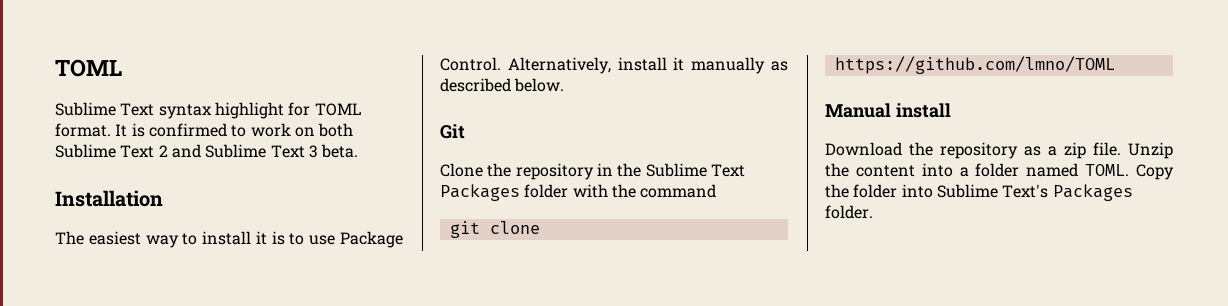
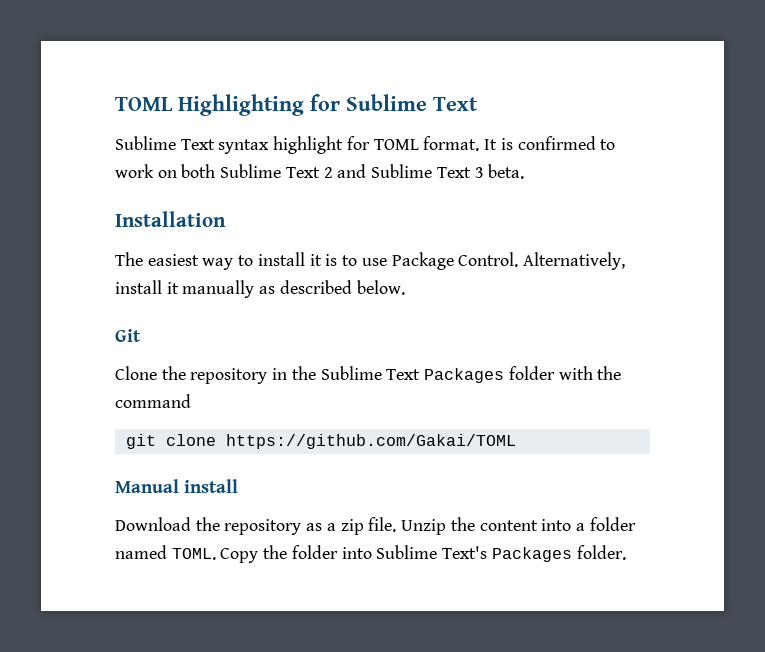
[55,59,122,77] TOML -> [115,94,478,116] TOML Highlighting for Sublime Text
[834,56,1115,74] https://github.com/lmno/TOML -> [225,434,516,449] https://github.com/Gakai/TOML

